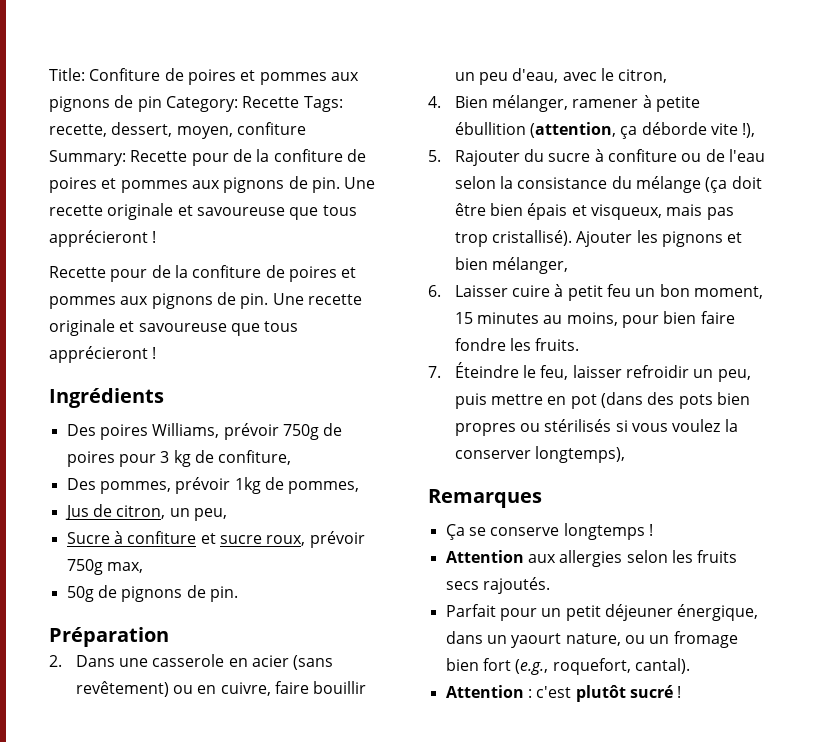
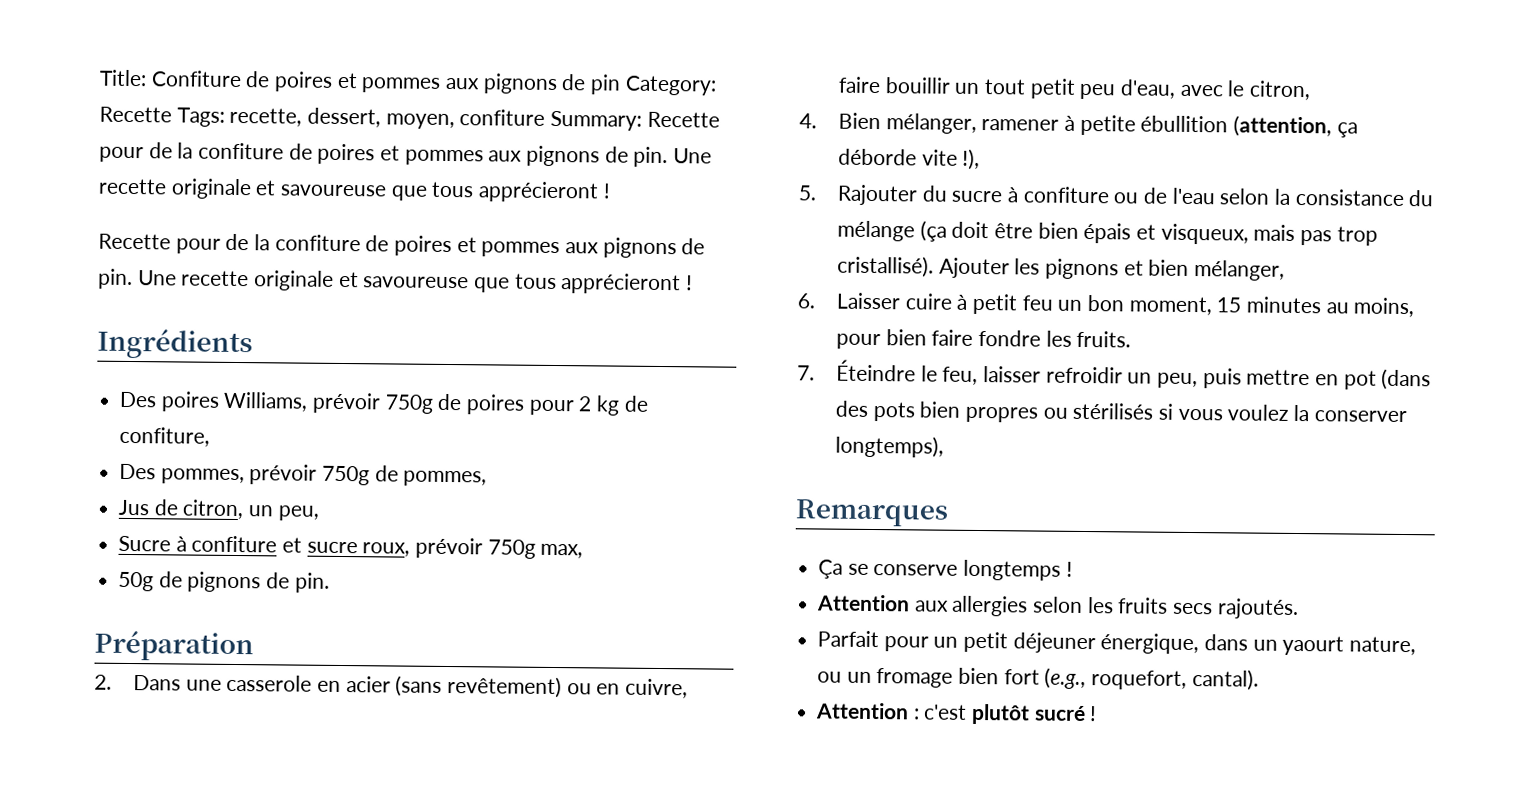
[160,451,170,463] 3 -> [578,396,593,412] 2
[234,477,261,494] 1kg -> [322,465,371,486] 750g
(475, 76) none -> [983,78,1076,99] tout petit

